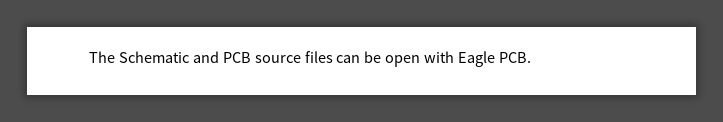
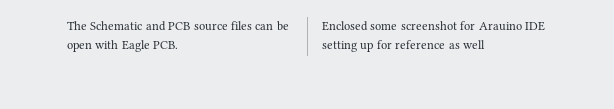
(532, 57) none -> [322,21,545,31] [322,40,485,52] // Enclosed some screenshot for Arauino IDE setting up for reference as well

